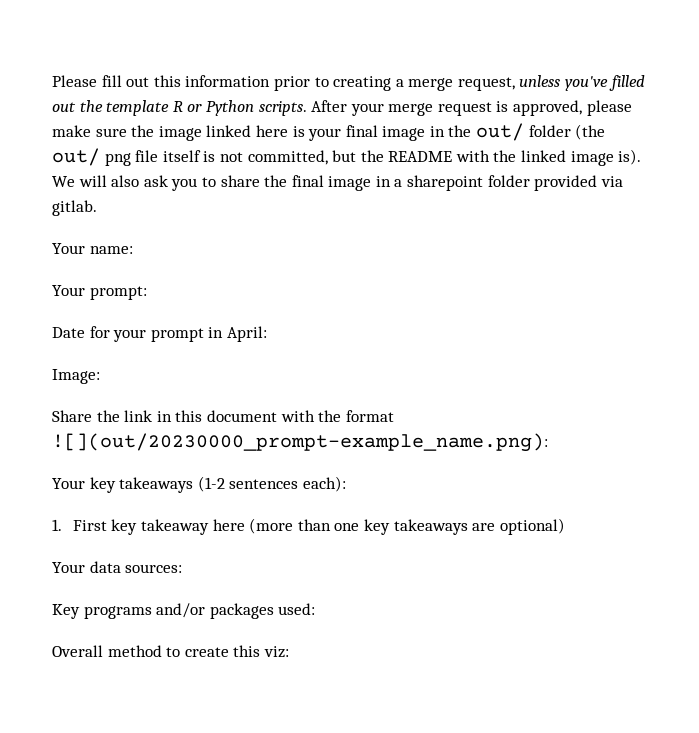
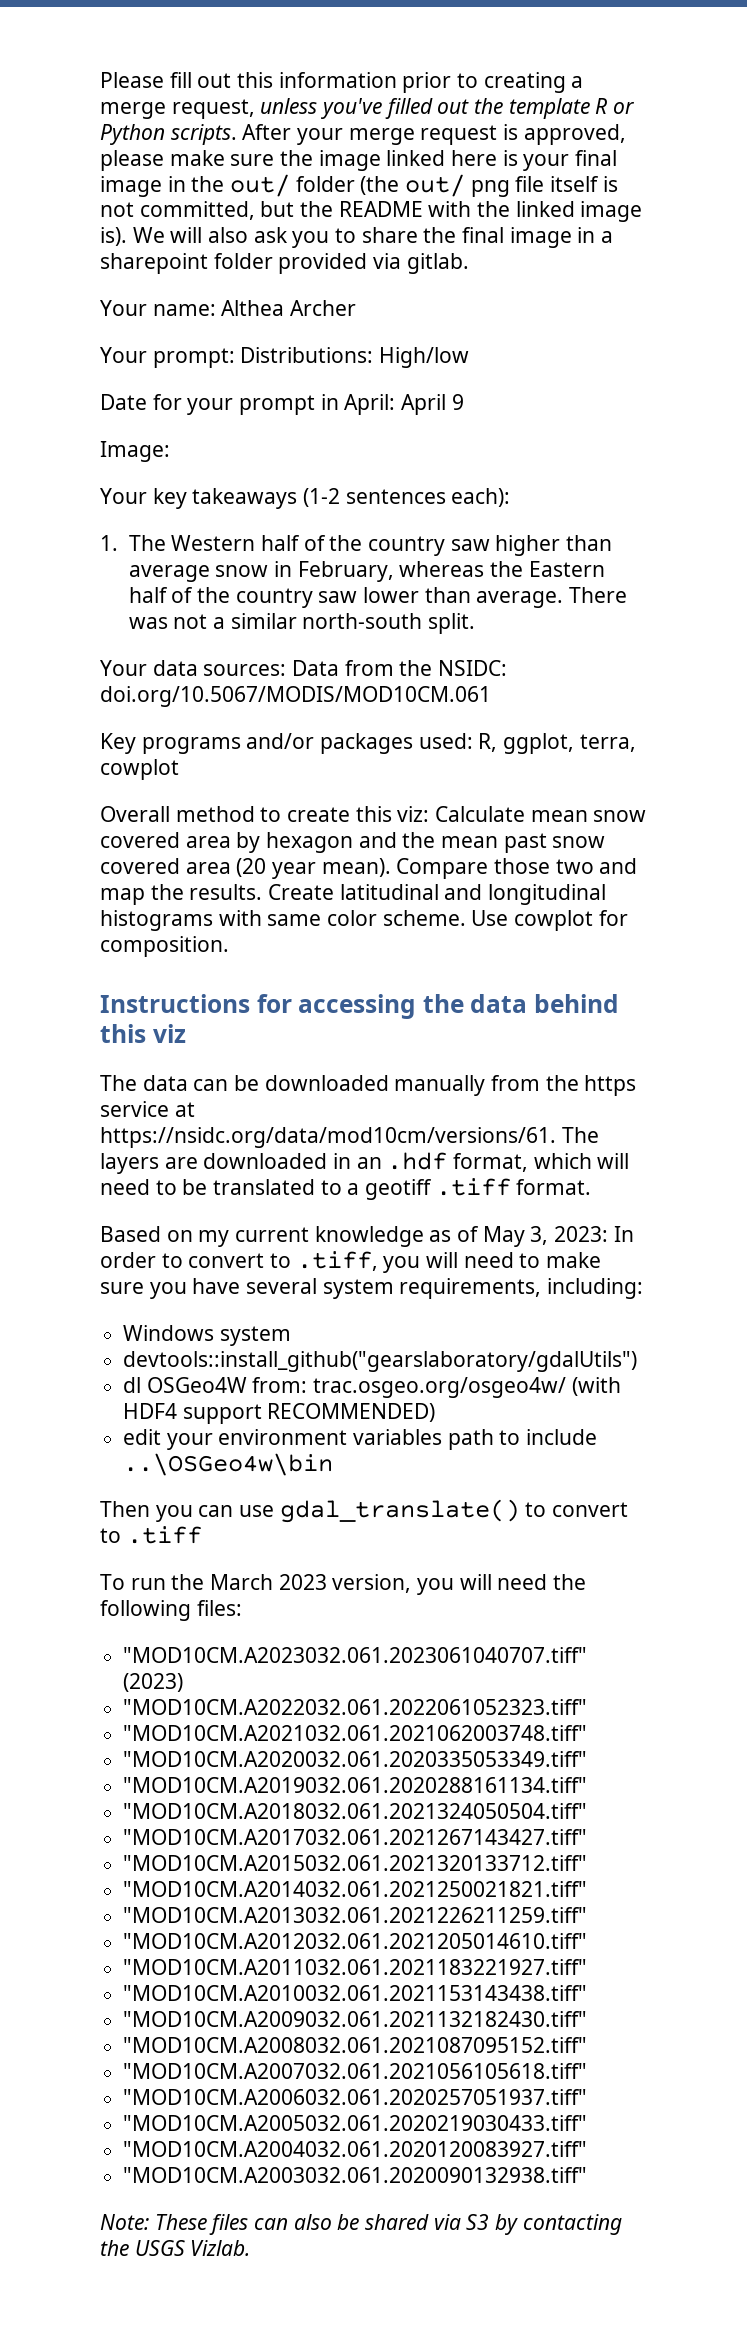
(133, 250) none -> [221,300,357,316] Althea Archer
(147, 293) none -> [240,347,470,368] Distributions: High/low
(267, 334) none -> [401,394,464,415] April 9
[52,410,394,422] [52,433,548,452] // Share the link in this document with the format ![](out/20230000_prompt-example_name.png): -> (170, 451) none
[72,518,565,535] [52,561,183,573] First key takeaway here (more than one key takeaways are optional) // Your data sources: -> [128,535,612,556] [128,561,605,582] [128,587,627,608] [128,613,475,634] [100,660,508,676] [100,686,491,707] The Western half of the country saw higher than average snow in February, whereas the Eastern half of the country saw lower than average. There was not a similar north-south split. // Your data sources: Data from the NSIDC: doi.org/10.5067/MODIS/MOD10CM.061
(316, 609) none -> [478,733,636,754] [100,759,179,780] R, ggplot, terra, cowplot
(289, 652) none -> [435,806,647,822] [100,832,606,853] [100,858,638,879] [100,884,607,905] [100,910,628,931] [100,936,229,957] [100,994,620,1019] [100,1024,186,1043] [100,1075,637,1096] [100,1101,195,1117] [100,1127,599,1148] [100,1152,630,1174] [100,1178,592,1200] [100,1226,634,1247] [100,1251,602,1273] [100,1278,644,1299] [123,1325,291,1346] [123,1351,638,1372] [123,1377,621,1398] [123,1403,436,1424] [123,1429,598,1450] [123,1453,334,1476] [100,1499,629,1523] [100,1526,202,1544] [100,1574,587,1595] [100,1600,242,1621] [123,1647,588,1663] [123,1673,184,1692] [123,1699,588,1715] [123,1725,588,1741] [123,1751,588,1767] [123,1777,588,1793] [123,1803,588,1819] [123,1829,588,1845] [123,1855,588,1871] [123,1881,588,1897] [123,1907,588,1923] [123,1933,588,1949] [123,1959,588,1975] [123,1985,588,2001] [123,2011,588,2027] [123,2037,588,2053] [123,2063,588,2079] [123,2089,588,2105] [123,2115,588,2131] [123,2141,588,2157] [123,2167,588,2183] [100,2214,622,2235] [100,2240,251,2256] Calculate mean snow covered area by hexagon and the mean past snow covered area (20 year mean). Compare those two and map the results. Create latitudinal and longitudinal histograms with same color scheme. Use cowplot for composition. // Instructions for accessing the data behind this viz // The data can be downloaded manually from the https service at https://nsidc.org/data/mod10cm/versions/61. The layers are downloaded in an .hdf format, which will need to be translated to a geotiff .tiff format. // Based on my current knowledge as of May 3, 2023: In order to convert to .tiff, you will need to make sure you have several system requirements, including: // Windows system // devtools::install_github("gearslaboratory/gdalUtils") // dl OSGeo4W from: trac.osgeo.org/osgeo4w/ (with HDF4 support RECOMMENDED) // edit your environment variables path to include ..\OSGeo4w\bin // Then you can use gdal_translate() to convert to .tiff // To run the March 2023 version, you will need the following files: // "MOD10CM.A2023032.061.2023061040707.tiff" (2023) // "MOD10CM.A2022032.061.2022061052323.tiff" // "MOD10CM.A2021032.061.2021062003748.tiff" // "MOD10CM.A2020032.061.2020335053349.tiff" // "MOD10CM.A2019032.061.2020288161134.tiff" // "MOD10CM.A2018032.061.2021324050504.tiff" // "MOD10CM.A2017032.061.2021267143427.tiff" // "MOD10CM.A2015032.061.2021320133712.tiff" // "MOD10CM.A2014032.061.2021250021821.tiff" // "MOD10CM.A2013032.061.2021226211259.tiff" // "MOD10CM.A2012032.061.2021205014610.tiff" // "MOD10CM.A2011032.061.2021183221927.tiff" // "MOD10CM.A2010032.061.2021153143438.tiff" // "MOD10CM.A2009032.061.2021132182430.tiff" // "MOD10CM.A2008032.061.2021087095152.tiff" // "MOD10CM.A2007032.061.2021056105618.tiff" // "MOD10CM.A2006032.061.2020257051937.tiff" // "MOD10CM.A2005032.061.2020219030433.tiff" // "MOD10CM.A2004032.061.2020120083927.tiff" // "MOD10CM.A2003032.061.2020090132938.tiff" // Note: These files can also be shared via S3 by contacting the USGS Vizlab.

